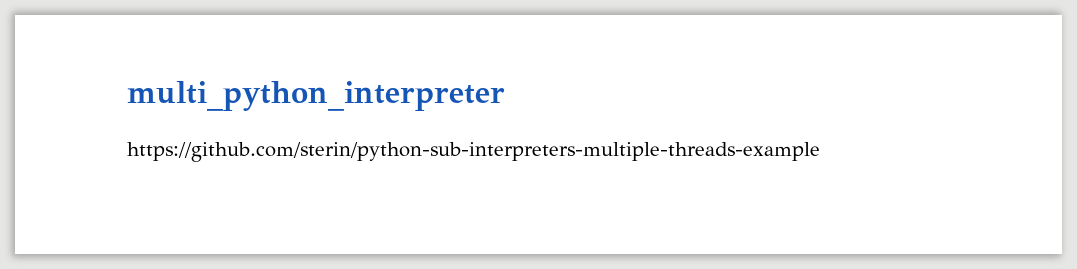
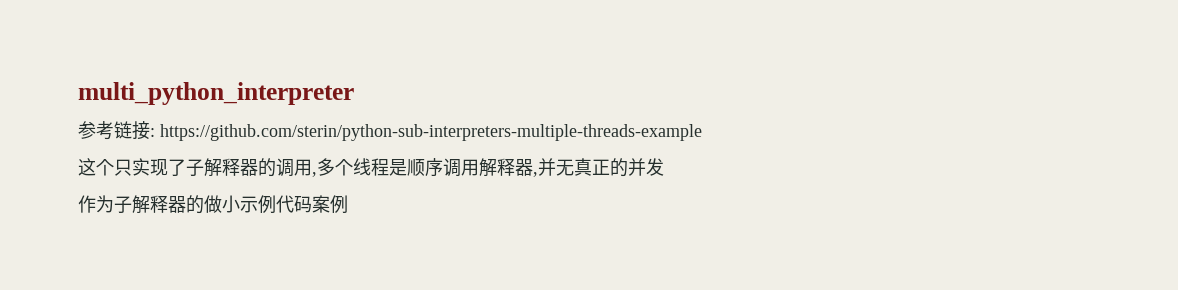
[127,142,820,162] https://github.com/sterin/python-sub-interpreters-multiple-threads-example -> [78,121,702,141] [78,158,664,177] [78,195,348,214] 参考链接: https://github.com/sterin/python-sub-interpreters-multiple-threads-example // 这个只实现了子解释器的调用,多个线程是顺序调用解释器,并无真正的并发 // 作为子解释器的做小示例代码案例

